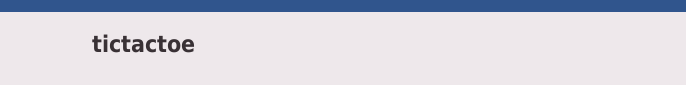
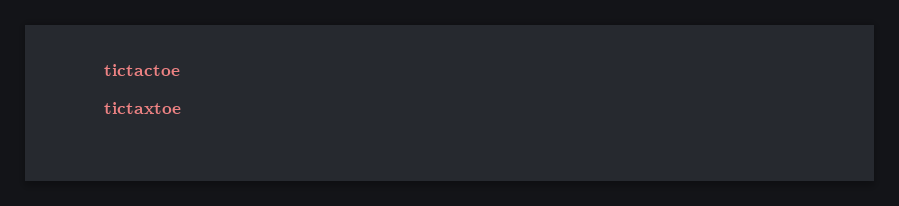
(195, 43) none -> [104,102,181,114] // tictaxtoe

